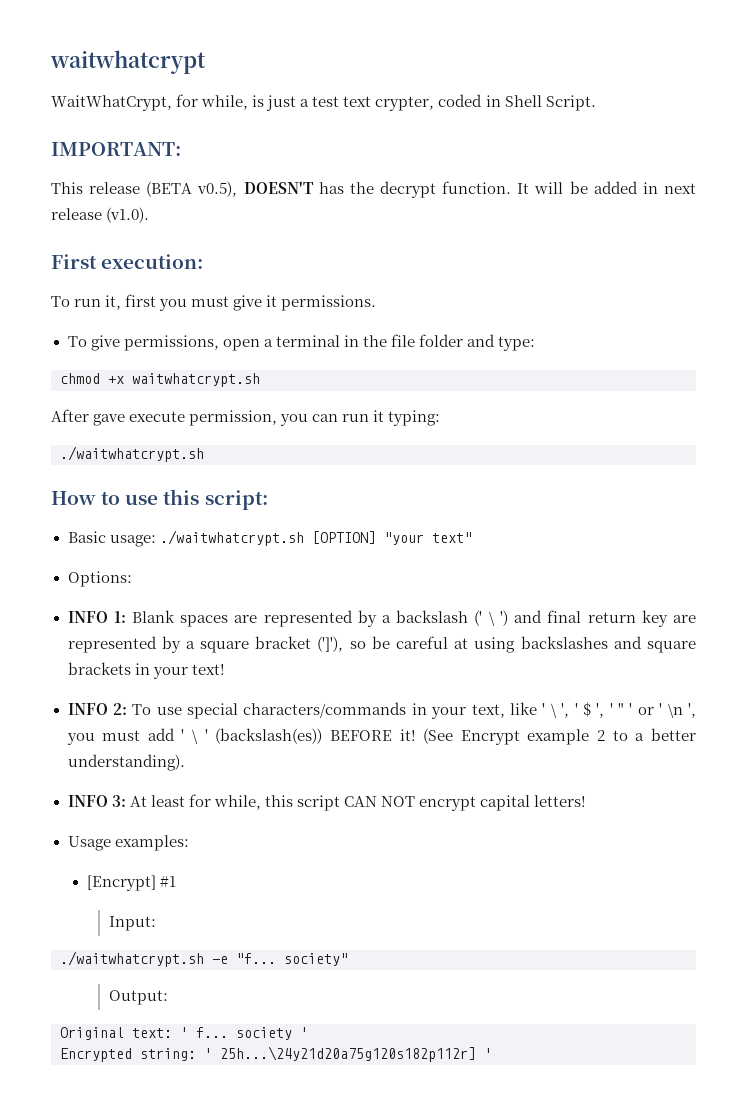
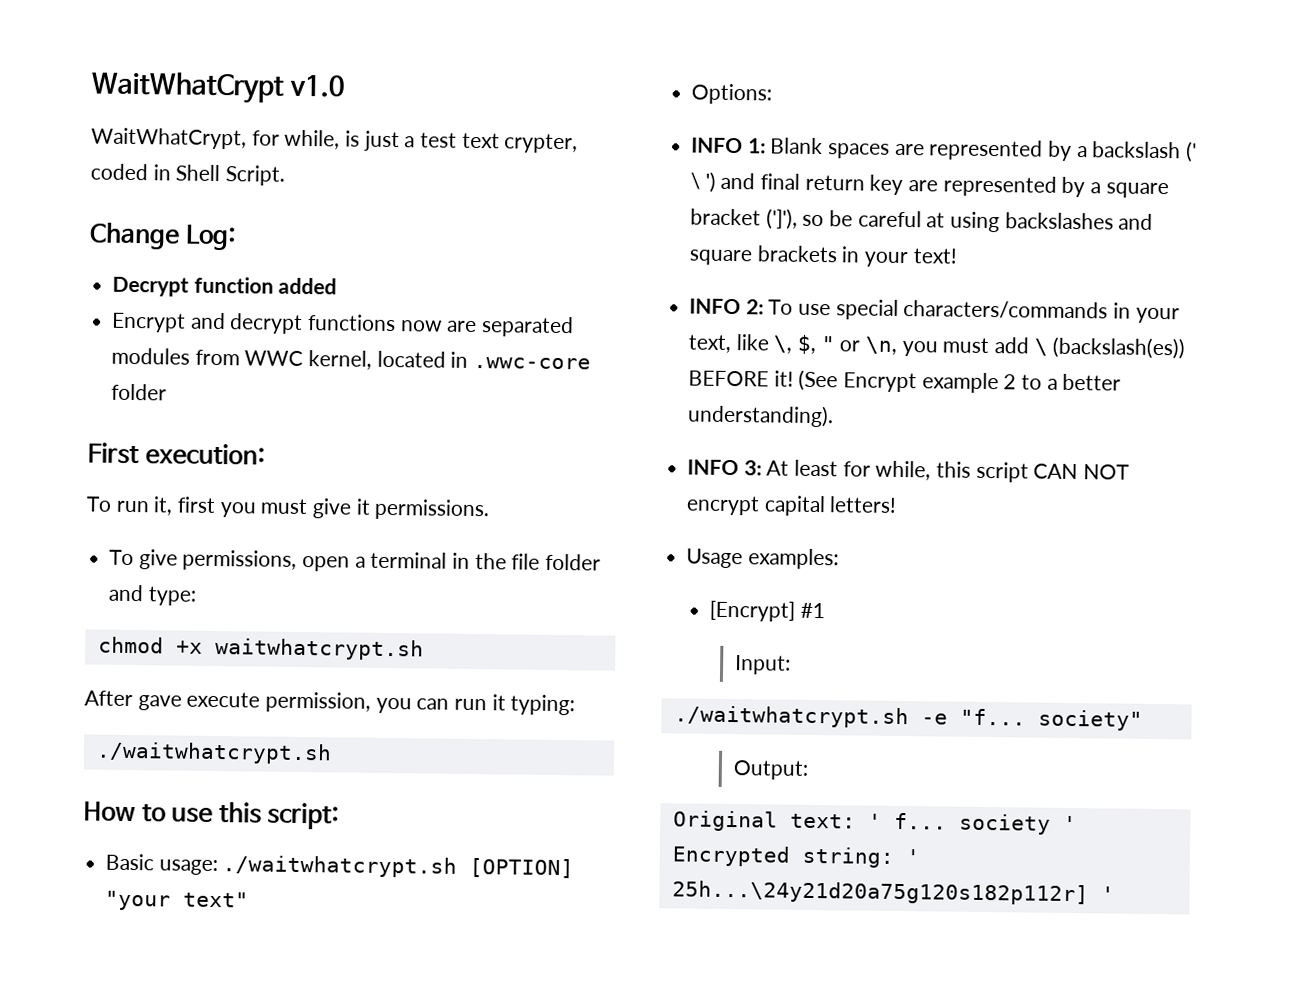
[50,50,206,74] waitwhatcrypt -> [91,71,346,104] WaitWhatCrypt v1.0
[51,142,181,156] [51,181,696,198] [51,207,150,223] IMPORTANT: // This release (BETA v0.5), DOESN'T has the decrypt function. It will be added in next release (v1.0). -> [89,222,236,251] [112,276,338,297] [111,312,575,338] [111,347,592,370] [111,383,168,401] Change Log: // Decrypt function added // Encrypt and decrypt functions now are separated modules from WWC kernel, located in .wwc-core folder
[542,702,696,718] [66,728,208,745] ' \ ', ' $ ', ' " ' or ' \n ', you must add ' \ ' -> [773,334,1048,357] \, $, " or \n, you must add \

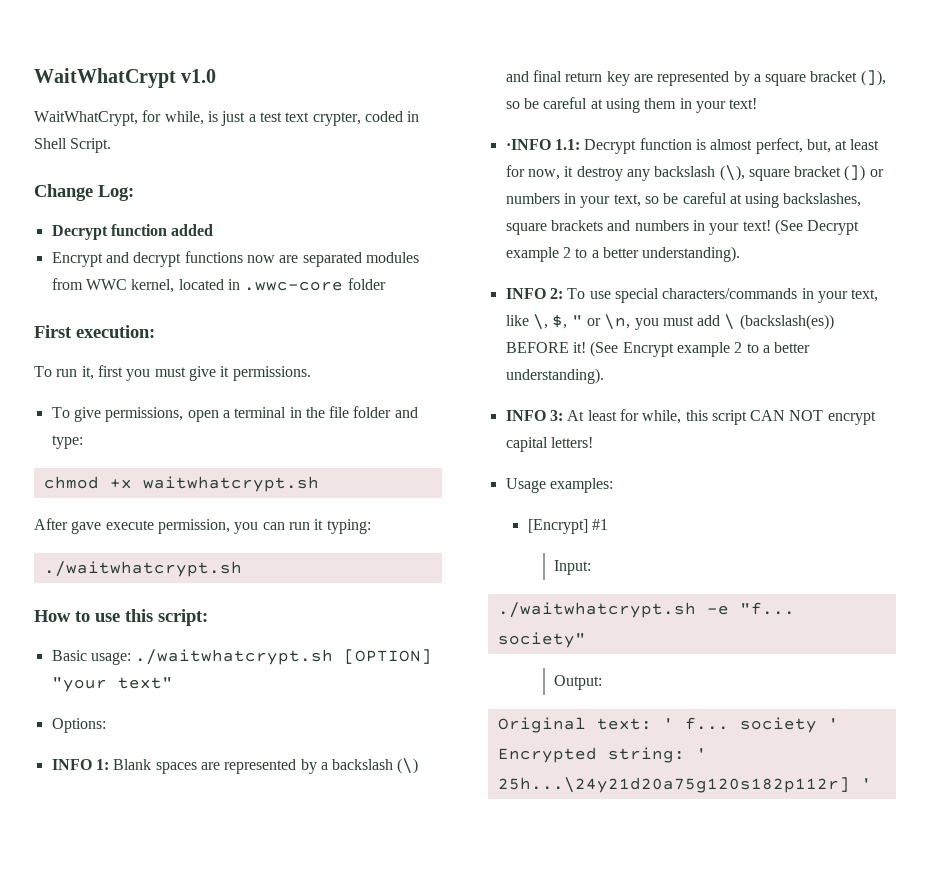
[1186,141,1198,163] [690,171,716,193] (' \ ') -> [397,758,419,774] (\)
[765,208,1154,233] [689,245,957,268] (']'), so be careful at using backslashes and square brackets in your text! -> [860,70,886,86] [505,97,758,113] [505,138,880,154] [505,165,884,181] [505,192,862,208] [505,219,860,235] [505,246,741,262] (]), so be careful at using them in your text! // ·INFO 1.1: Decrypt function is almost perfect, but, at least for now, it destroy any backslash (\), square bracket (]) or numbers in your text, so be careful at using backslashes, square brackets and numbers in your text! (See Decrypt example 2 to a better understanding).

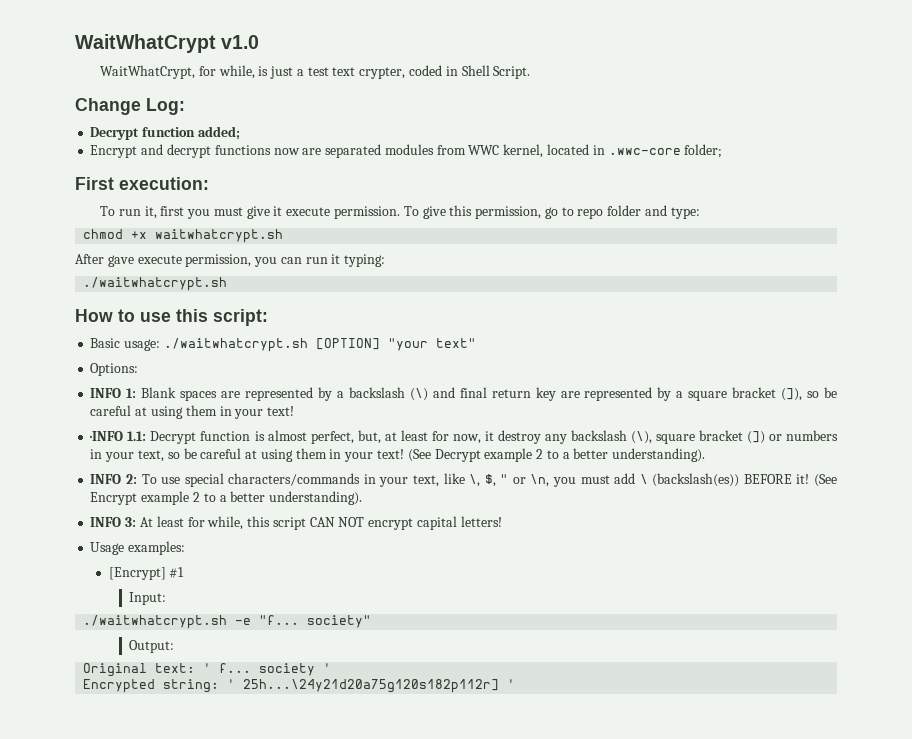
[171,224,214,236] added -> [197,126,240,140] added;
[347,278,386,290] folder -> [684,144,723,158] folder;
[232,366,311,381] [51,406,350,422] permissions. // To give permissions, open a terminal in the file -> [286,205,604,219] execute permission. To give this permission, go to repo
[783,193,862,207] [505,220,689,235] backslashes, square brackets and numbers -> [295,448,327,459] them

